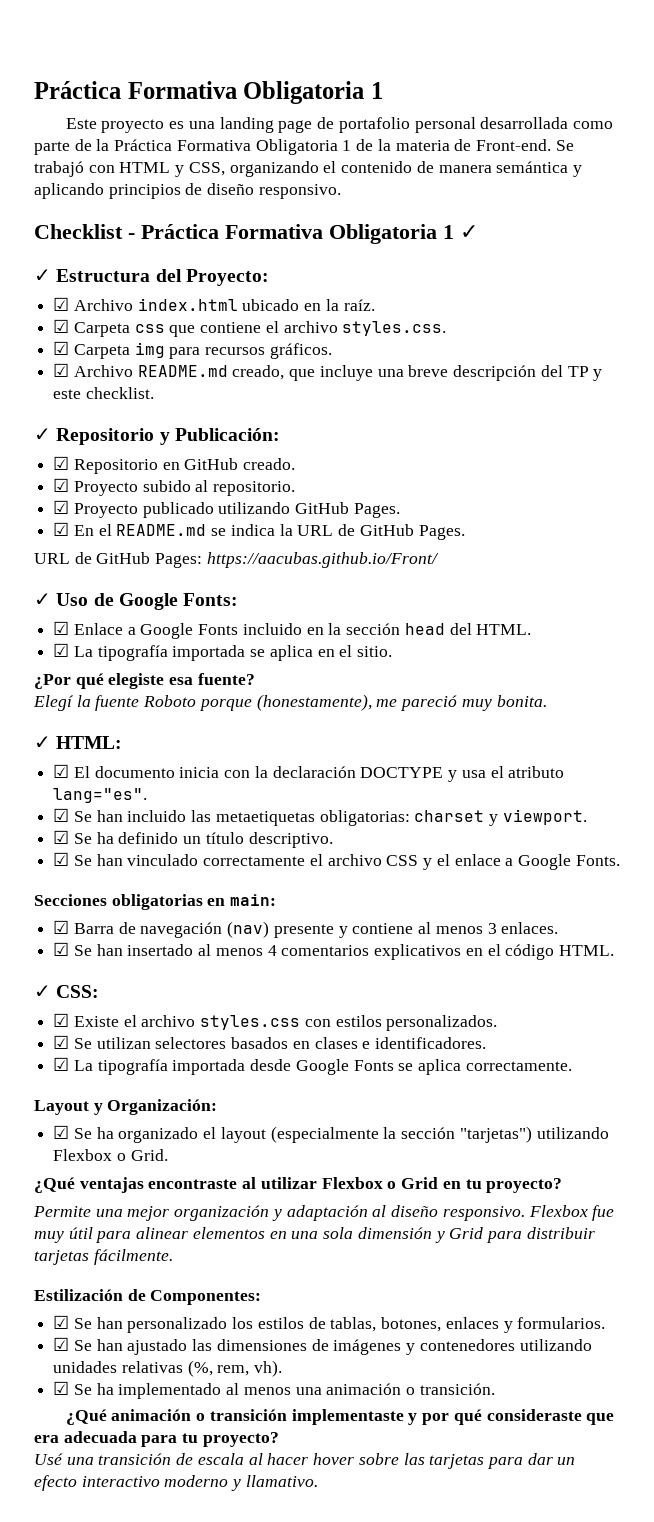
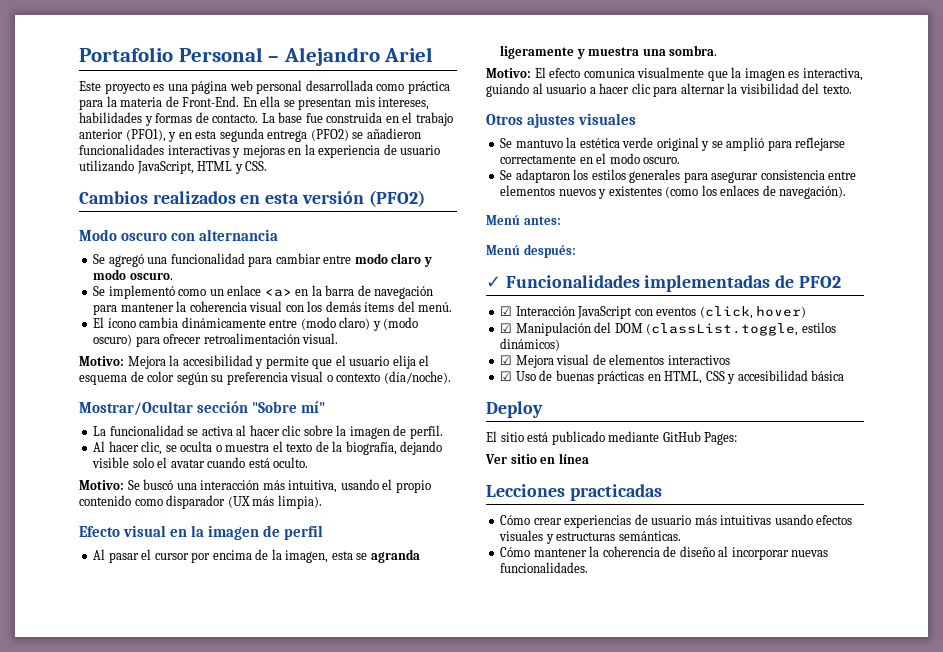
[34,81,383,104] Práctica Formativa Obligatoria 1 -> [79,47,434,66] Portafolio Personal – Alejandro Ariel
[219,117,613,133] [34,139,574,155] [34,161,582,177] [34,183,341,199] [34,224,478,244] [34,269,269,286] [53,297,375,311] [53,319,447,337] [53,341,332,359] [53,363,603,381] [53,387,154,399] [34,428,280,445] [53,456,296,474] [53,478,296,496] [53,500,400,518] [53,522,465,540] [34,552,439,568] [34,593,239,610] [53,621,532,639] [53,643,393,661] [34,673,255,689] [33,694,547,711] [34,736,123,749] [53,764,565,782] [53,788,148,803] [53,808,587,826] [53,830,333,848] [53,852,620,870] [34,894,277,910] [53,920,559,938] [53,942,614,960] [34,985,100,998] [53,1013,498,1031] [53,1035,487,1049] [53,1057,572,1075] [34,1099,218,1115] [53,1125,609,1143] [53,1149,168,1161] [34,1177,563,1193] [33,1205,615,1221] [34,1227,595,1243] [34,1249,173,1265] [34,1289,262,1305] [53,1315,606,1333] [53,1337,592,1355] [53,1360,283,1377] [53,1381,495,1399] [65,1409,615,1425] [34,1431,279,1447] [34,1453,576,1469] [34,1475,318,1491] landing page de portafolio personal desarrollada como parte de la Práctica Formativa Obligatoria 1 de la materia de Front-end. Se trabajó con HTML y CSS, organizando el contenido de manera semántica y aplicando principios de diseño responsivo. // Checklist - Práctica Formativa Obligatoria 1 ✓ // ✓ Estructura del Proyecto: // ☑ Archivo index.html ubicado en la raíz. // ☑ Carpeta css que contiene el archivo styles.css. // ☑ Carpeta img para recursos gráficos. // ☑ Archivo README.md creado, que incluye una breve descripción del TP y este checklist. // ✓ Repositorio y Publicación: // ☑ Repositorio en GitHub creado. // ☑ Proyecto subido al repositorio. // ☑ Proyecto publicado utilizando GitHub Pages. // ☑ En el README.md se indica la URL de GitHub Pages. // URL de GitHub Pages: https://aacubas.github.io/Front/ // ✓ Uso de Google Fonts: // ☑ Enlace a Google Fonts incluido en la sección head del HTML. // ☑ La tipografía importada se aplica en el sitio. // ¿Por qué elegiste esa fuente? // Elegí la fuente Roboto porque (honestamente), me pareció muy bonita. // ✓ HTML: // ☑ El documento inicia con la declaración DOCTYPE y usa el atributo lang="es". // ☑ Se han incluido las metaetiquetas obligatorias: charset y viewport. // ☑ Se ha definido un título descriptivo. // ☑ Se han vinculado correctamente el archivo CSS y el enlace a Google Fonts. // Secciones obligatorias en main: // ☑ Barra de navegación (nav) presente y contiene al menos 3 enlaces. // ☑ Se han insertado al menos 4 comentarios explicativos en el código HTML. // ✓ CSS: // ☑ Existe el archivo styles.css con estilos personalizados. // ☑ Se utilizan selectores basados en clases e identificadores. // ☑ La tipografía importada desde Google Fonts se aplica correctamente. // Layout y Organización: // ☑ Se ha organizado el layout (especialmente la sección "tarjetas") utilizando Flexbox o Grid. // ¿Qué ventajas encontraste al utilizar Flexbox o Grid en tu proyecto? // Permite una mejor organización y adaptación al diseño responsivo. Flexbox fue muy útil para alinear elementos en una sola dimensión y Grid para distribuir tarjetas fácilmente. // Estilización de Componentes: // ☑ Se han personalizado los estilos de tablas, botones, enlaces y formularios. // ☑ Se han ajustado las dimensiones de imágenes y contenedores utilizando unidades relativas (%, rem, vh). // ☑ Se ha implementado al menos una animación o transición. // ¿Qué animación o transición implementaste y por qué consideraste que era adecuada para tu proyecto? // Usé una transición de escala al hacer hover sobre las tarjetas para dar un efecto interactivo moderno y llamativo. -> [191,80,450,94] [79,96,430,110] [79,112,453,126] [79,128,421,142] [79,144,441,158] [79,160,268,174] [79,190,425,207] [79,229,279,241] [93,253,432,267] [93,269,173,280] [93,285,434,299] [93,301,453,315] [93,317,419,331] [93,333,339,347] [79,355,430,369] [79,371,451,385] [79,401,326,416] [93,425,443,439] [93,441,443,455] [92,457,309,468] [79,479,431,493] [79,495,322,509] [79,525,324,540] [93,549,420,563] [500,45,718,59] [486,67,863,81] [486,83,852,97] [486,113,637,128] [500,137,846,151] [500,153,681,164] [500,169,857,183] [500,185,847,199] [486,215,561,225] [486,244,576,258] [486,275,841,292] [500,306,807,319] [500,322,836,336] [500,338,561,351] [500,354,730,368] [500,370,845,384] [486,401,543,418] [486,431,738,445] [485,453,589,464] [486,484,662,501] [500,514,853,528] [499,530,681,544] [500,546,829,560] [500,562,589,573] página web personal desarrollada como práctica para la materia de Front-End. En ella se presentan mis intereses, habilidades y formas de contacto. La base fue construida en el trabajo anterior (PFO1), y en esta segunda entrega (PFO2) se añadieron funcionalidades interactivas y mejoras en la experiencia de usuario utilizando JavaScript, HTML y CSS. // Cambios realizados en esta versión (PFO2) // Modo oscuro con alternancia // Se agregó una funcionalidad para cambiar entre modo claro y modo oscuro. // Se implementó como un enlace <a> en la barra de navegación para mantener la coherencia visual con los demás ítems del menú. // El ícono cambia dinámicamente entre (modo claro) y (modo oscuro) para ofrecer retroalimentación visual. // Motivo: Mejora la accesibilidad y permite que el usuario elija el esquema de color según su preferencia visual o contexto (día/noche). // Mostrar/Ocultar sección "Sobre mí" // La funcionalidad se activa al hacer clic sobre la imagen de perfil. // Al hacer clic, se oculta o muestra el texto de la biografía, dejando visible solo el avatar cuando está oculto. // Motivo: Se buscó una interacción más intuitiva, usando el propio contenido como disparador (UX más limpia). // Efecto visual en la imagen de perfil // Al pasar el cursor por encima de la imagen, esta se agranda ligeramente y muestra una sombra. // Motivo: El efecto comunica visualmente que la imagen es interactiva, guiando al usuario a hacer clic para alternar la visibilidad del texto. // Otros ajustes visuales // Se mantuvo la estética verde original y se amplió para reflejarse correctamente en el modo oscuro. // Se adaptaron los estilos generales para asegurar consistencia entre elementos nuevos y existentes (como los enlaces de navegación). // Menú antes: // Menú después: // ✓ Funcionalidades implementadas de PFO2 // ☑ Interacción JavaScript con eventos (click, hover) // ☑ Manipulación del DOM (classList.toggle, estilos dinámicos) // ☑ Mejora visual de elementos interactivos // ☑ Uso de buenas prácticas en HTML, CSS y accesibilidad básica // Deploy // El sitio está publicado mediante GitHub Pages: // Ver sitio en línea // Lecciones practicadas // Cómo crear experiencias de usuario más intuitivas usando efectos visuales y estructuras semánticas. // Cómo mantener la coherencia de diseño al incorporar nuevas funcionalidades.

